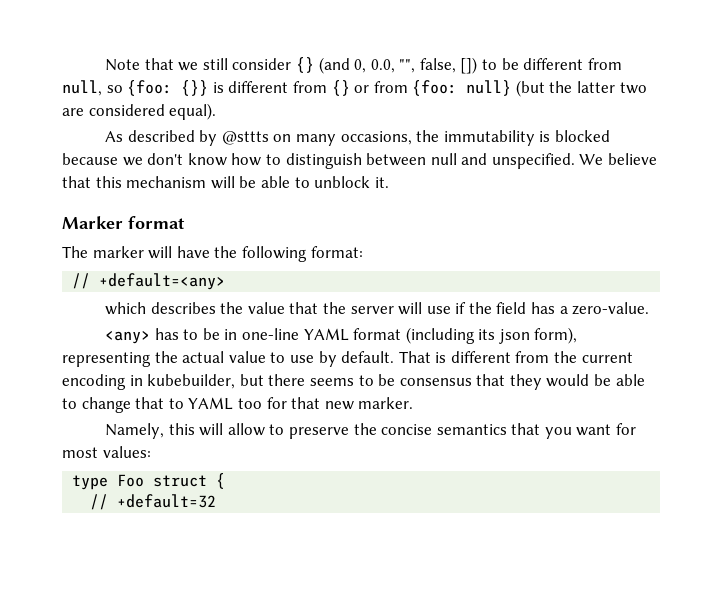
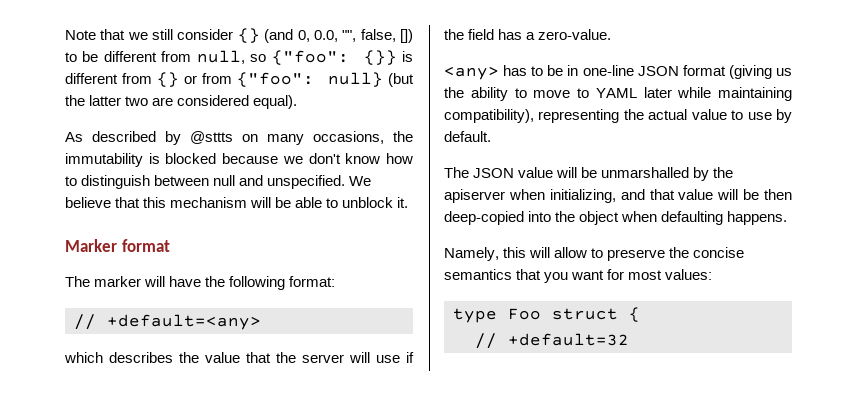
[127,80,173,96] {foo: -> [271,50,349,65] {"foo":
[412,80,458,96] {foo: -> [237,72,315,87] {"foo":
[303,327,578,344] YAML format (including its json form), -> [637,65,792,79] [444,87,792,101] [444,109,534,123] JSON format (giving us the ability to move to YAML later while maintaining compatibility),
[398,351,633,363] [62,374,645,390] [62,397,414,413] That is different from the current encoding in kubebuilder, but there seems to be consensus that they would be able to change that to YAML too for that new marker. -> [444,167,734,181] [444,189,792,203] [444,211,788,225] // The JSON value will be unmarshalled by the apiserver when initializing, and that value will be then deep-copied into the object when defaulting happens.

